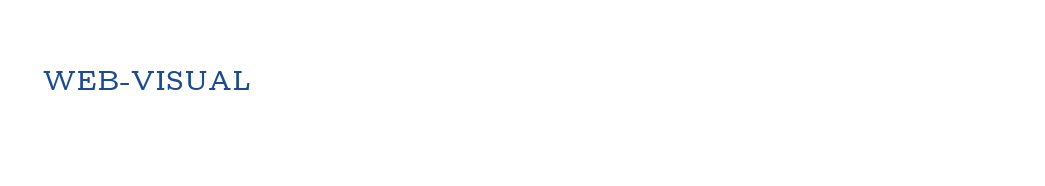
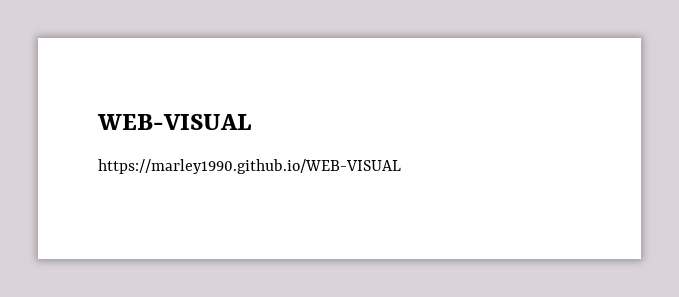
(251, 80) none -> [98,159,401,174] // https://marley1990.github.io/WEB-VISUAL

